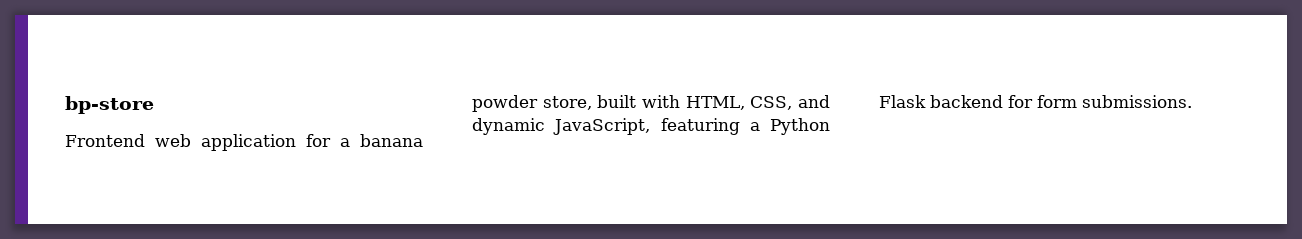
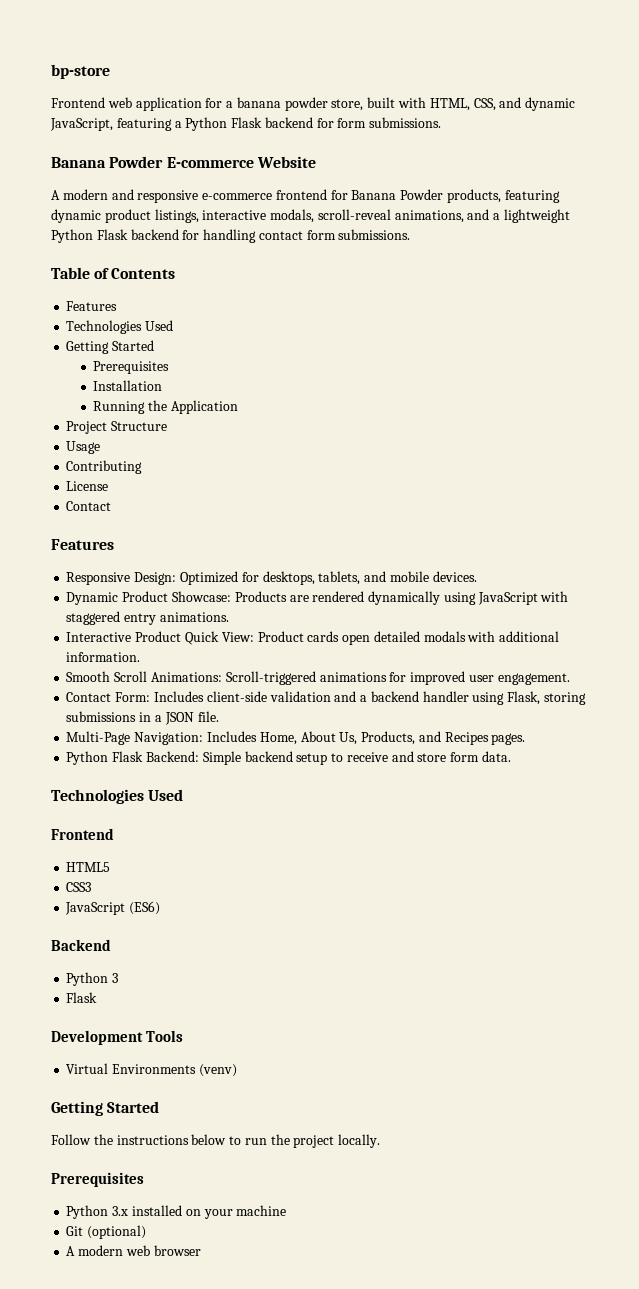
(1192, 101) none -> [51,156,316,168] [51,189,560,203] [51,209,571,223] [51,229,411,243] [51,267,176,279] [66,301,118,311] [66,320,174,334] [66,340,155,354] [93,361,170,374] [93,380,163,391] [93,400,239,414] [66,421,168,434] [66,441,101,454] [66,460,143,474] [66,481,109,491] [66,501,112,511] [51,539,114,550] [66,571,477,585] [66,591,569,605] [66,611,229,625] [66,631,560,645] [66,652,141,662] [66,671,570,685] [66,691,586,705] [66,711,219,725] [66,731,526,745] [66,751,511,765] [51,789,184,804] [51,828,114,840] [66,862,111,872] [66,882,92,892] [65,901,161,915] [51,939,111,951] [66,972,119,986] [66,992,98,1003] [51,1030,183,1045] [66,1063,237,1077] [51,1101,160,1116] [51,1134,381,1148] [51,1172,144,1187] [66,1205,287,1219] [66,1225,147,1239] [66,1245,201,1256] // Banana Powder E-commerce Website // A modern and responsive e-commerce frontend for Banana Powder products, featuring dynamic product listings, interactive modals, scroll-reveal animations, and a lightweight Python Flask backend for handling contact form submissions. // Table of Contents // Features // Technologies Used // Getting Started // Prerequisites // Installation // Running the Application // Project Structure // Usage // Contributing // License // Contact // Features // Responsive Design: Optimized for desktops, tablets, and mobile devices. // Dynamic Product Showcase: Products are rendered dynamically using JavaScript with staggered entry animations. // Interactive Product Quick View: Product cards open detailed modals with additional information. // Smooth Scroll Animations: Scroll-triggered animations for improved user engagement. // Contact Form: Includes client-side validation and a backend handler using Flask, storing submissions in a JSON file. // Multi-Page Navigation: Includes Home, About Us, Products, and Recipes pages. // Python Flask Backend: Simple backend setup to receive and store form data. // Technologies Used // Frontend // HTML5 // CSS3 // JavaScript (ES6) // Backend // Python 3 // Flask // Development Tools // Virtual Environments (venv) // Getting Started // Follow the instructions below to run the project locally. // Prerequisites // Python 3.x installed on your machine // Git (optional) // A modern web browser

